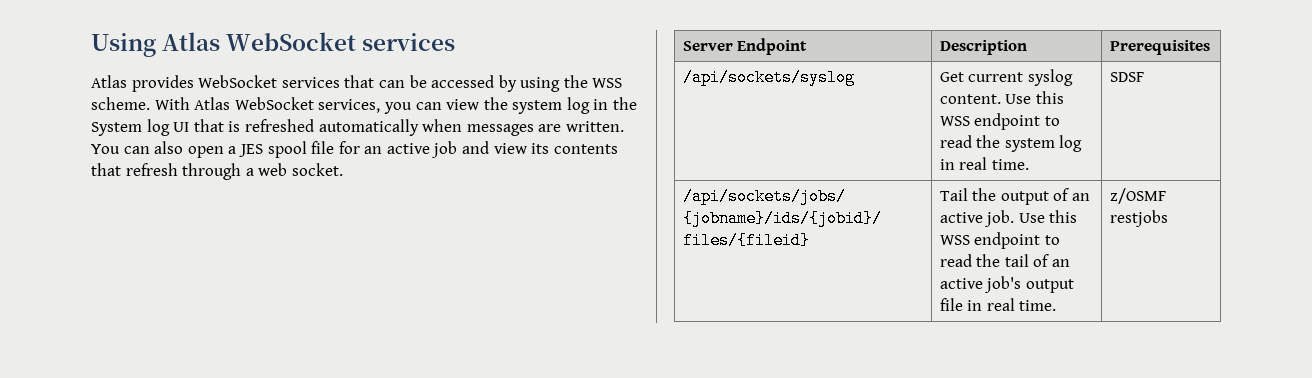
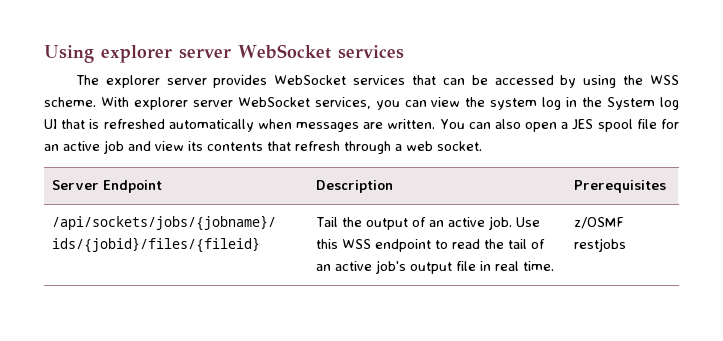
[162,32,221,51] Atlas -> [101,45,231,63] explorer server
[91,75,127,88] Atlas -> [75,75,207,88] The explorer server
[194,97,231,110] Atlas -> [133,97,233,110] explorer server
[682,69,855,86] [939,69,1073,86] [939,91,1064,104] [939,113,1060,130] [939,135,1083,152] [939,157,1029,170] [1109,72,1144,82] // /api/sockets/syslog | Get current syslog content. Use this WSS endpoint to read the system log in real time. | SDSF -> (666, 186) none

